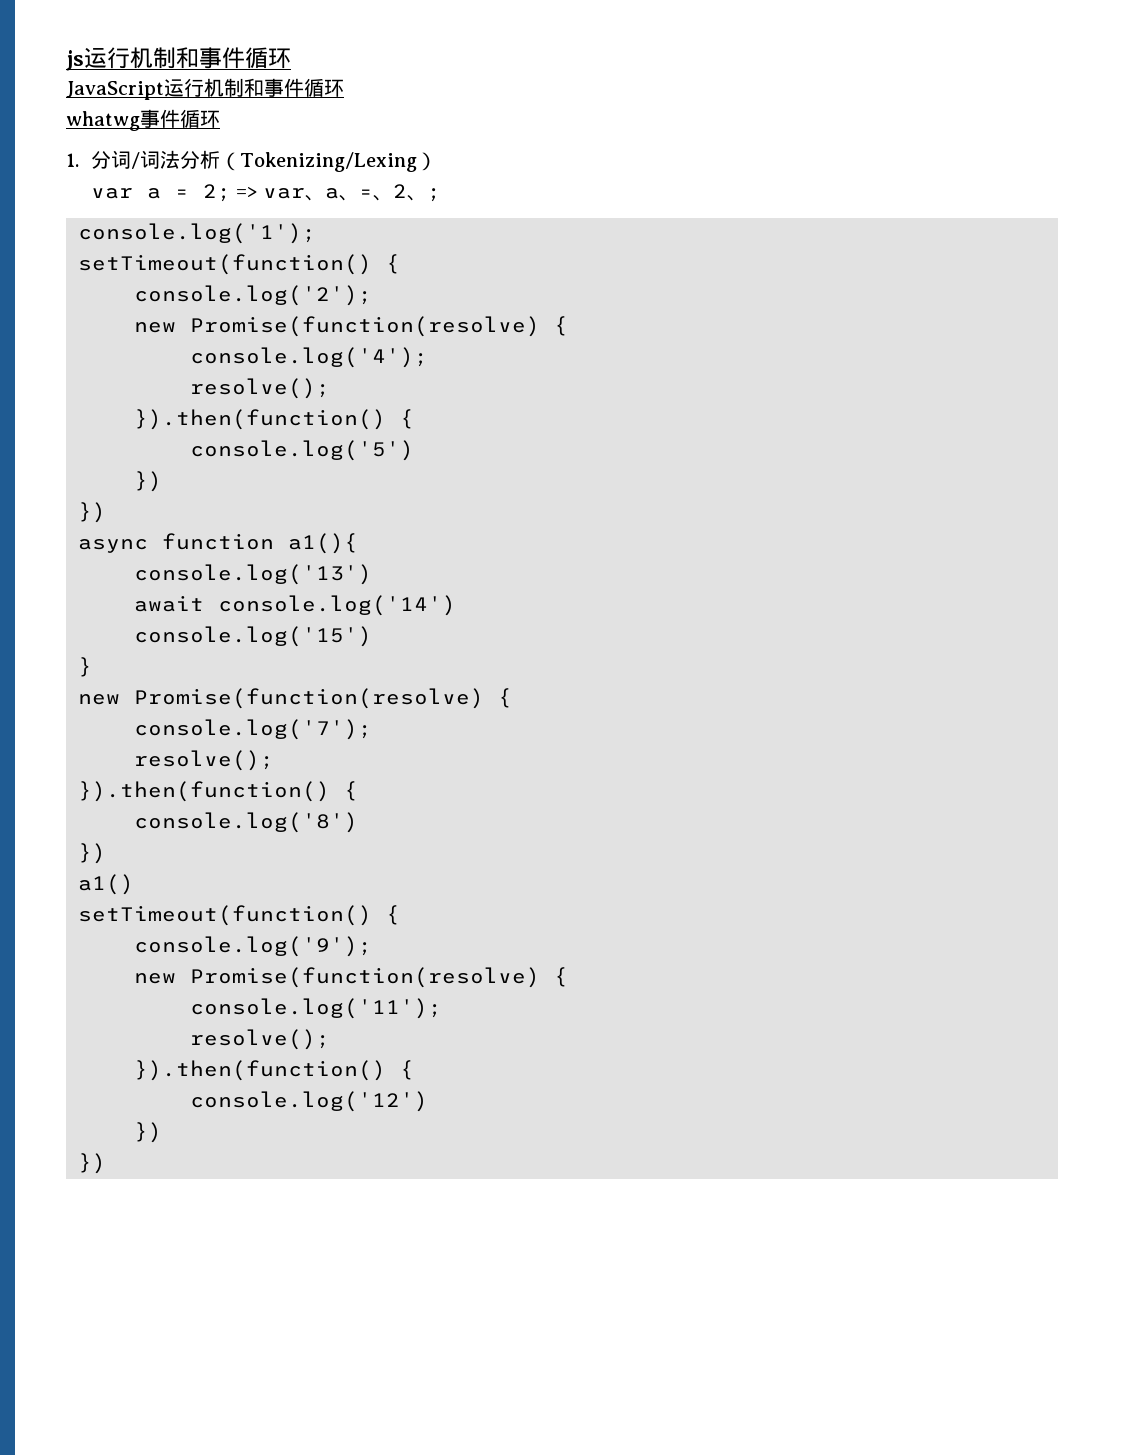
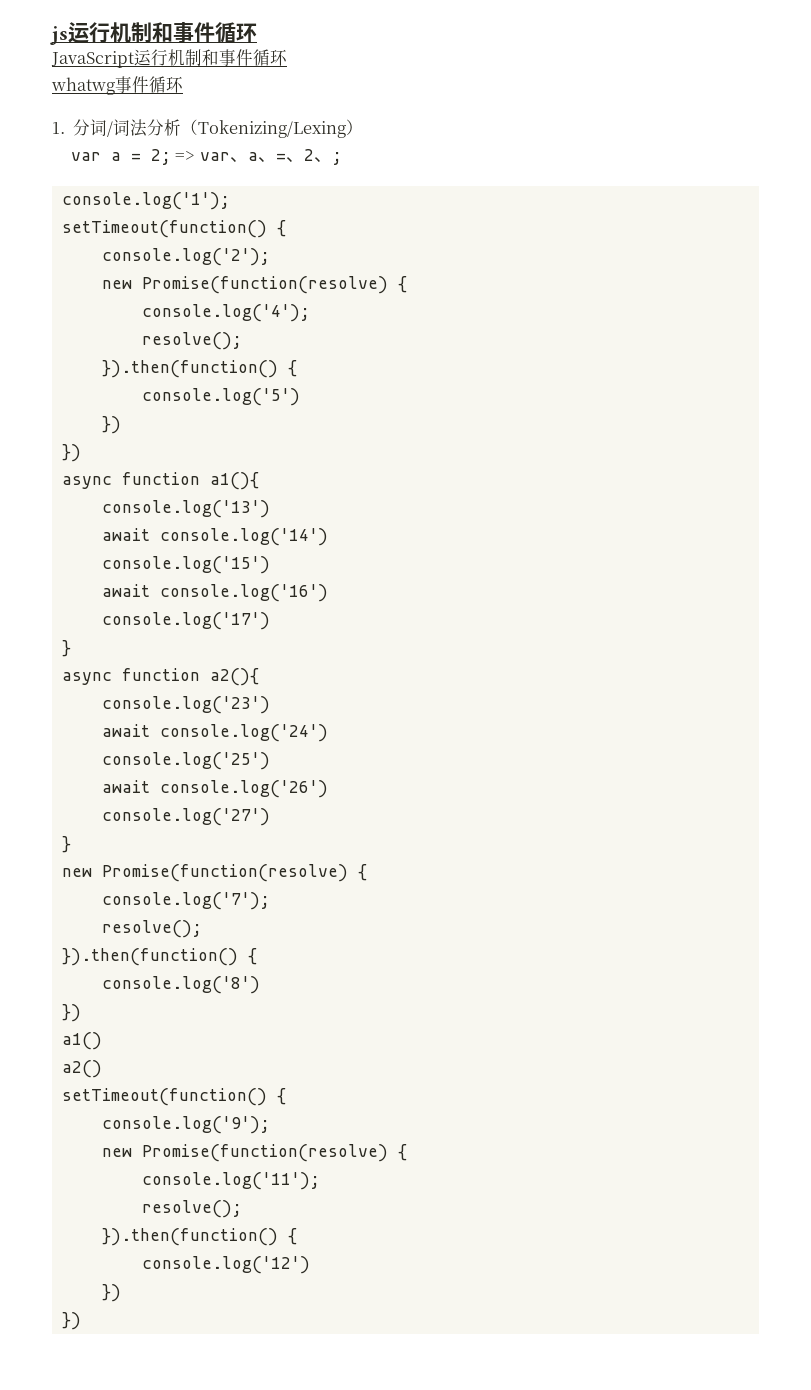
(372, 636) none -> [101,584,328,602] [101,612,270,630] [61,640,71,657] [61,668,259,686] [101,696,270,714] [101,724,328,742] [101,752,270,770] [101,780,328,798] [101,808,270,826] // await console.log('16') // console.log('17') // } // async function a2(){ // console.log('23') // await console.log('24') // console.log('25') // await console.log('26') // console.log('27')
(134, 884) none -> [61,1060,102,1078] // a2()

